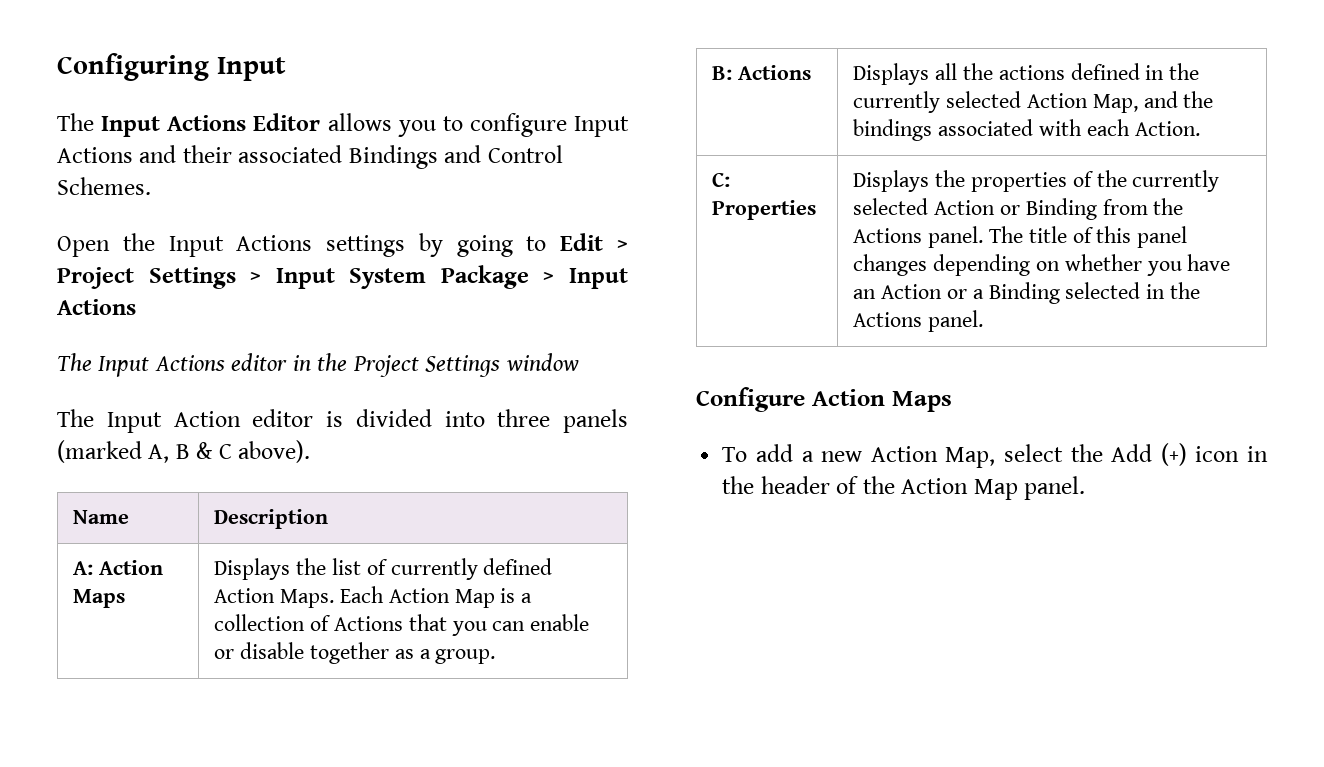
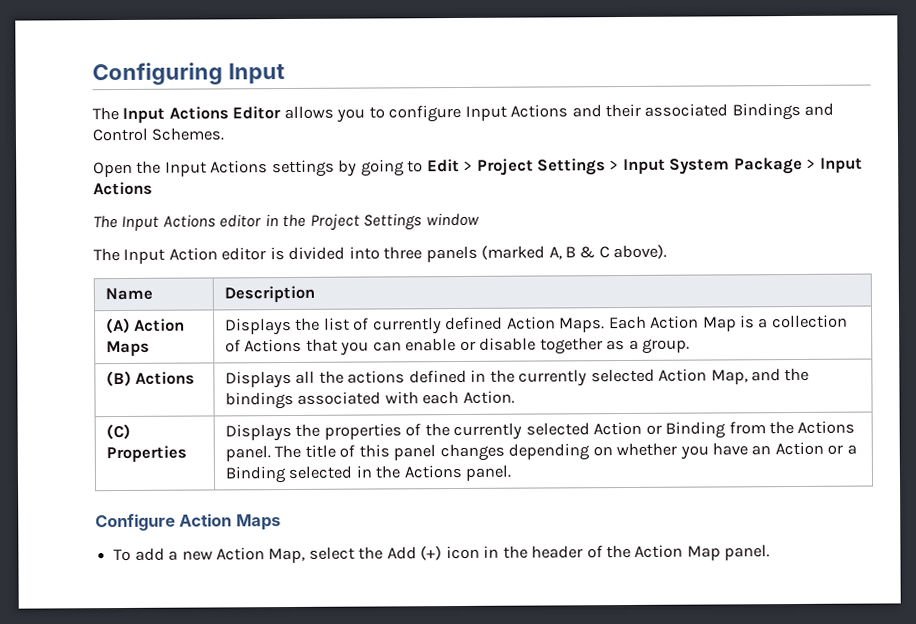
[73,561,94,575] A: -> [105,317,131,334] (A)
[712,66,733,80] B: -> [105,370,132,387] (B)
[712,172,731,187] C: -> [105,423,131,440] (C)

